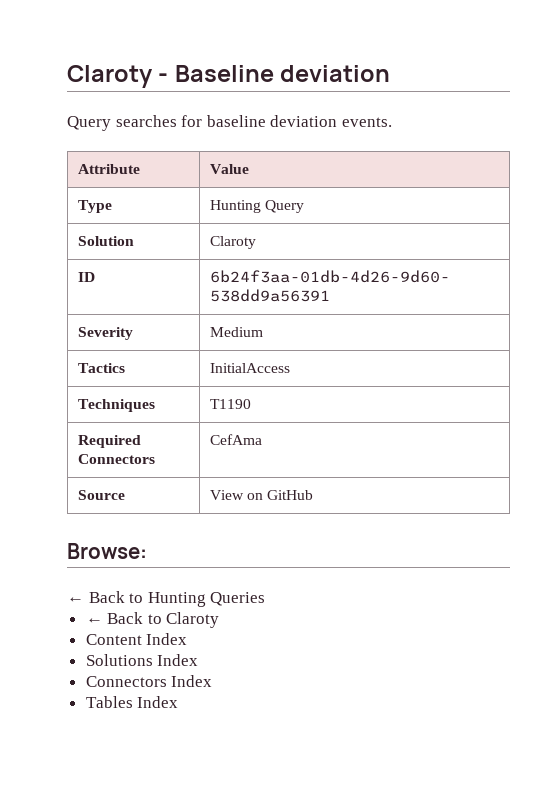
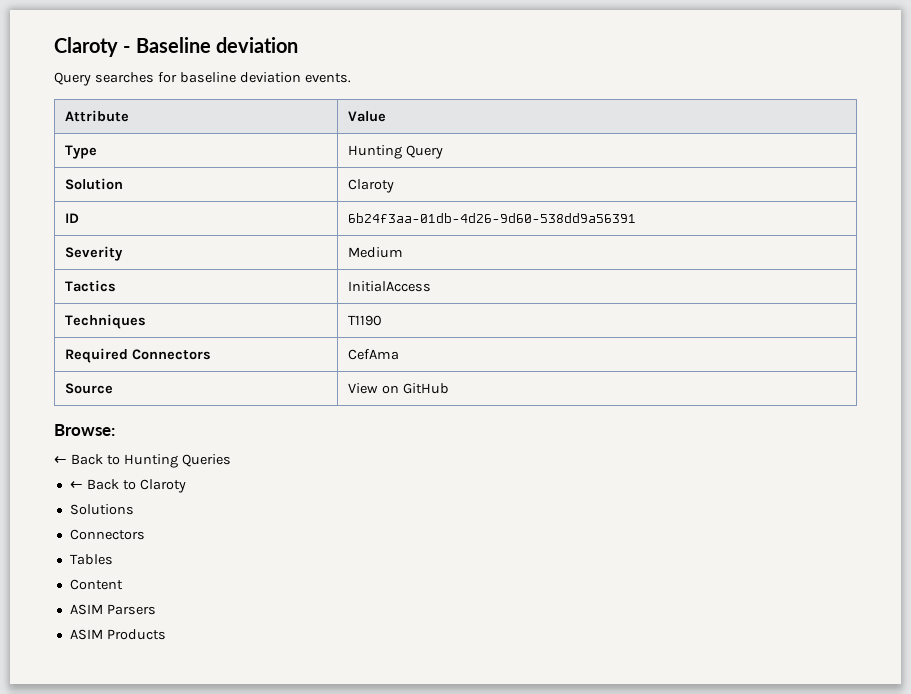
[85,633,188,645] // Content Index -> (186, 486) none
[157,654,199,666] [85,675,213,687] Index // Connectors Index -> [69,529,145,540] // Connectors
[137,696,179,708] Index -> [69,579,123,590] [69,604,156,615] [69,629,166,640] // Content // ASIM Parsers // ASIM Products

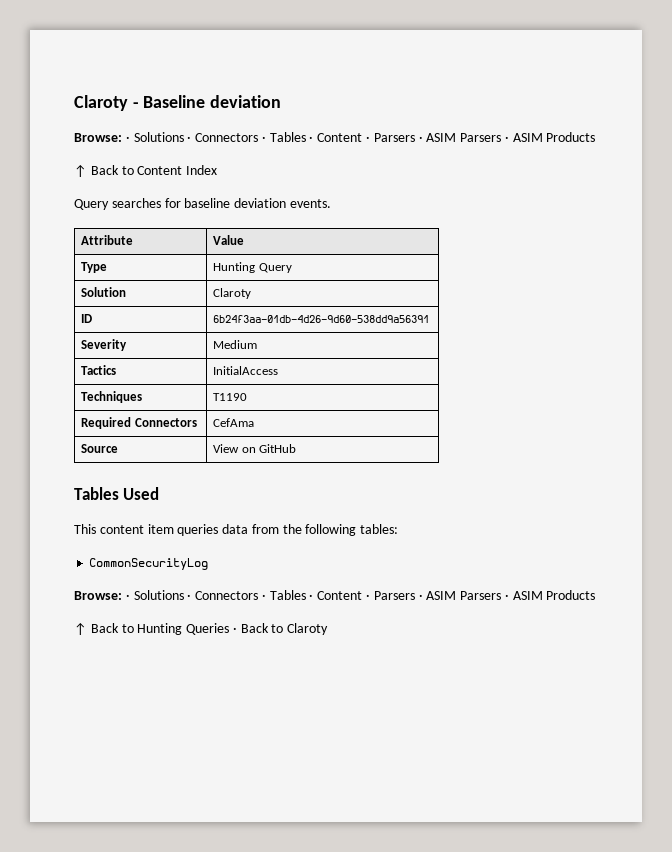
(299, 45) none -> [74,132,596,142] [74,164,218,177] // Browse: · Solutions · Connectors · Tables · Content · Parsers · ASIM Parsers · ASIM Products // ↑ Back to Content Index
[54,424,115,436] [54,456,67,464] Browse: // ← -> [74,487,160,500] [74,524,399,536] [89,558,209,570] [74,590,596,600] [74,622,87,635] Tables Used // This content item queries data from the following tables: // CommonSecurityLog // Browse: · Solutions · Connectors · Tables · Content · Parsers · ASIM Parsers · ASIM Products // ↑
[69,481,83,489] // ← -> [232,627,237,633] ·
[69,504,134,515] [69,529,145,540] [69,554,113,565] [69,579,123,590] [69,604,156,615] [69,629,166,640] // Solutions // Connectors // Tables // Content // ASIM Parsers // ASIM Products -> (329, 629) none

